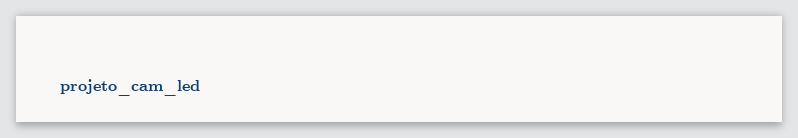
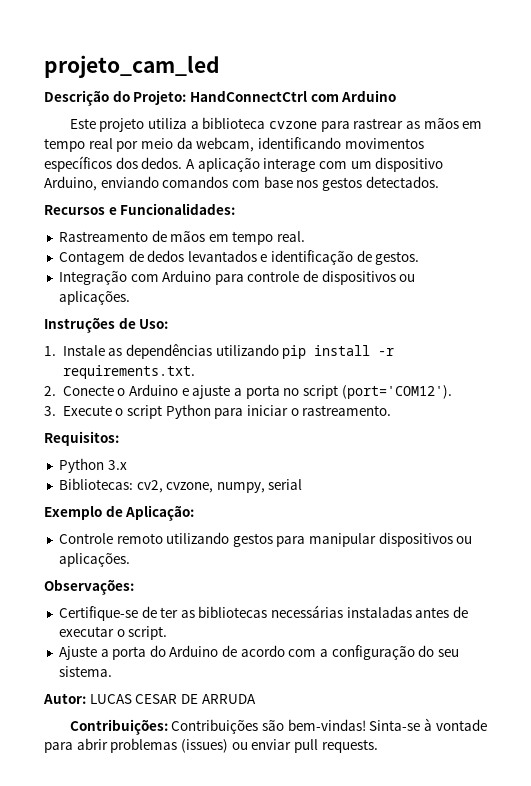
(200, 87) none -> [44,90,397,106] [69,117,483,132] [44,137,424,152] [44,156,444,172] [44,176,439,191] [44,203,236,215] [58,230,306,245] [58,250,420,265] [58,270,416,285] [58,291,130,305] [44,317,169,333] [44,344,395,359] [62,365,195,379] [44,384,452,399] [44,404,392,419] [44,431,119,446] [58,458,127,473] [58,478,303,493] [44,505,195,521] [58,532,473,547] [58,553,130,567] [44,579,134,595] [58,605,469,621] [58,626,168,640] [58,645,459,660] [58,666,112,677] [43,693,256,704] [69,718,487,735] [44,738,378,753] // Descrição do Projeto: HandConnectCtrl com Arduino // Este projeto utiliza a biblioteca cvzone para rastrear as mãos em tempo real por meio da webcam, identificando movimentos específicos dos dedos. A aplicação interage com um dispositivo Arduino, enviando comandos com base nos gestos detectados. // Recursos e Funcionalidades: // Rastreamento de mãos em tempo real. // Contagem de dedos levantados e identificação de gestos. // Integração com Arduino para controle de dispositivos ou aplicações. // Instruções de Uso: // 1. Instale as dependências utilizando pip install -r requirements.txt. // 2. Conecte o Arduino e ajuste a porta no script (port='COM12'). // 3. Execute o script Python para iniciar o rastreamento. // Requisitos: // Python 3.x // Bibliotecas: cv2, cvzone, numpy, serial // Exemplo de Aplicação: // Controle remoto utilizando gestos para manipular dispositivos ou aplicações. // Observações: // Certifique-se de ter as bibliotecas necessárias instaladas antes de executar o script. // Ajuste a porta do Arduino de acordo com a configuração do seu sistema. // Autor: LUCAS CESAR DE ARRUDA // Contribuições: Contribuições são bem-vindas! Sinta-se à vontade para abrir problemas (issues) ou enviar pull requests.

